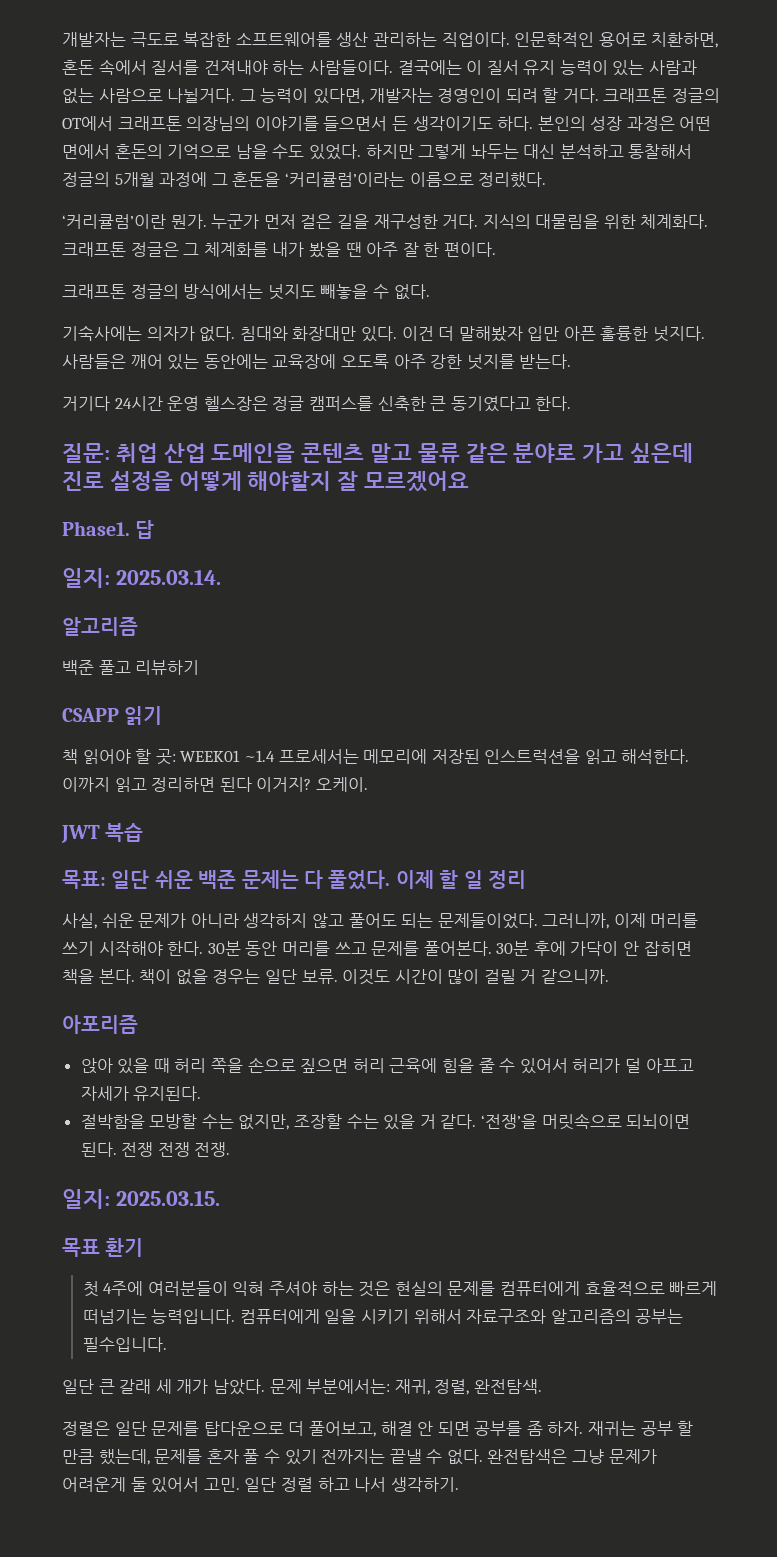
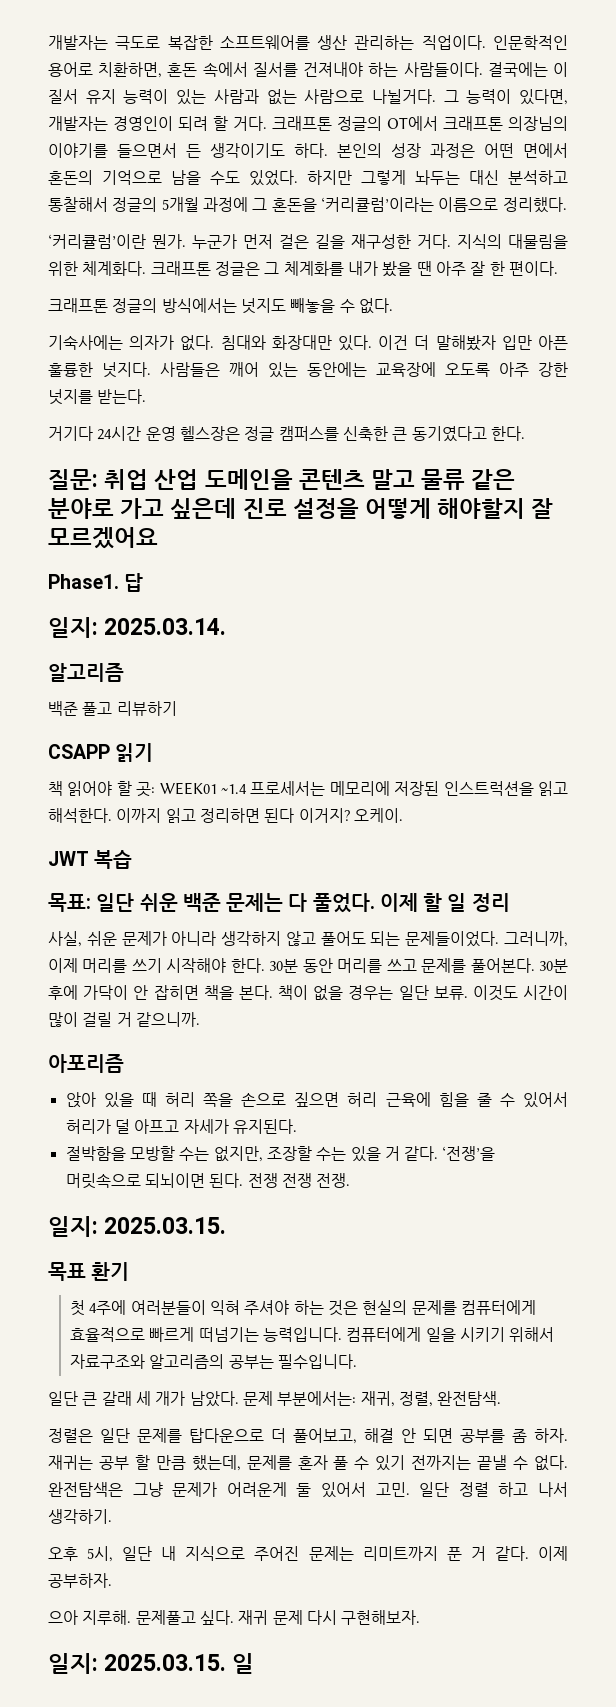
(459, 1484) none -> [48,1546,569,1562] [48,1573,112,1588] [48,1610,421,1625] [48,1653,255,1674] // 오후 5시, 일단 내 지식으로 주어진 문제는 리미트까지 푼 거 같다. 이제 공부하자. // 으아 지루해. 문제풀고 싶다. 재귀 문제 다시 구현해보자. // 일지: 2025.03.15. 일

